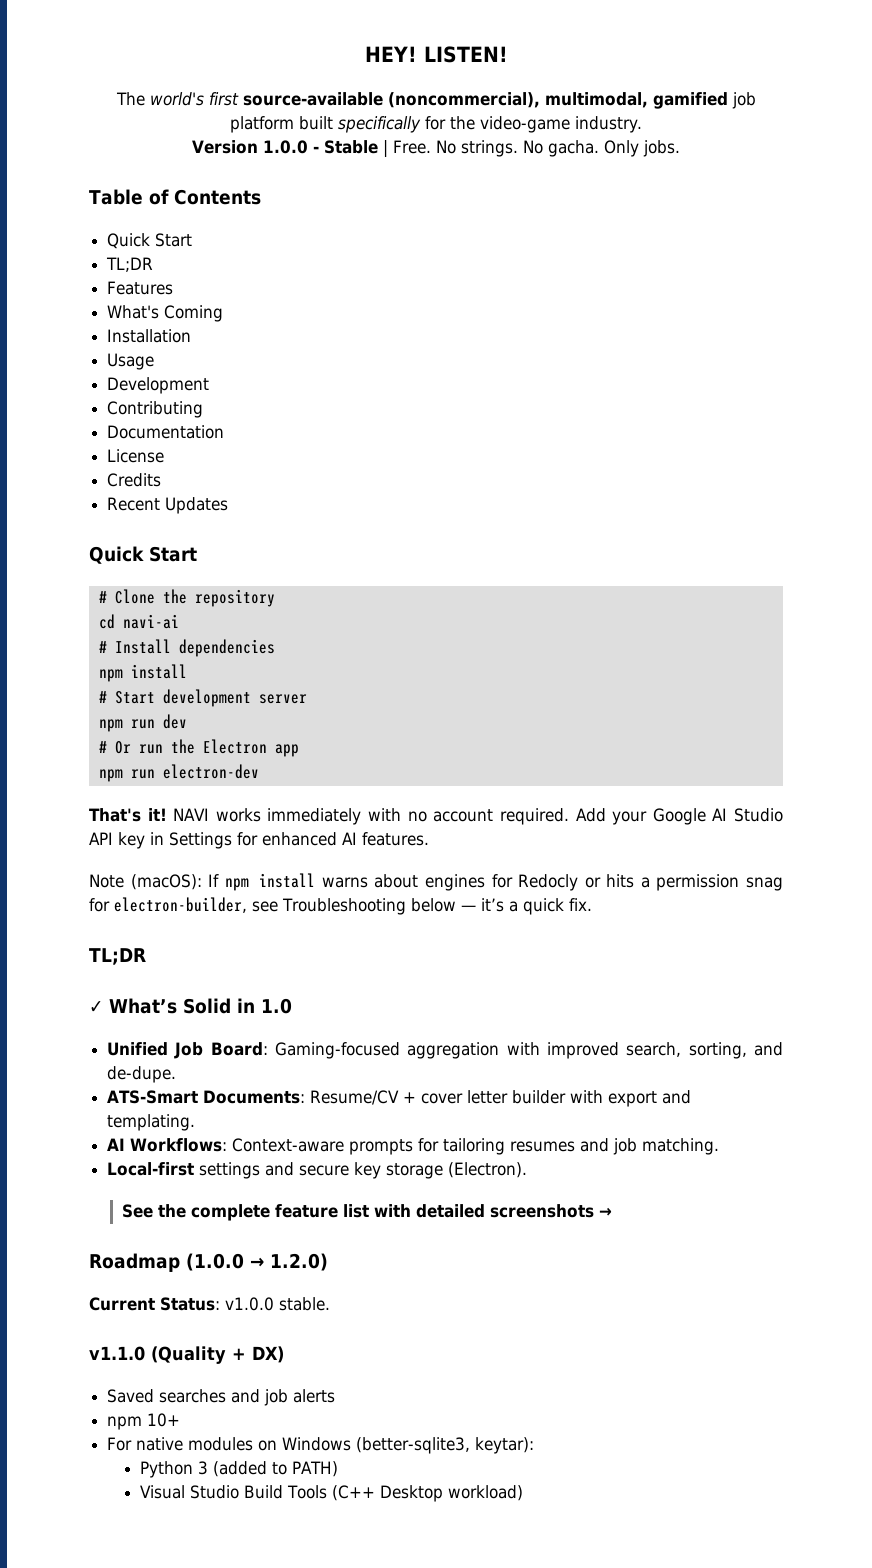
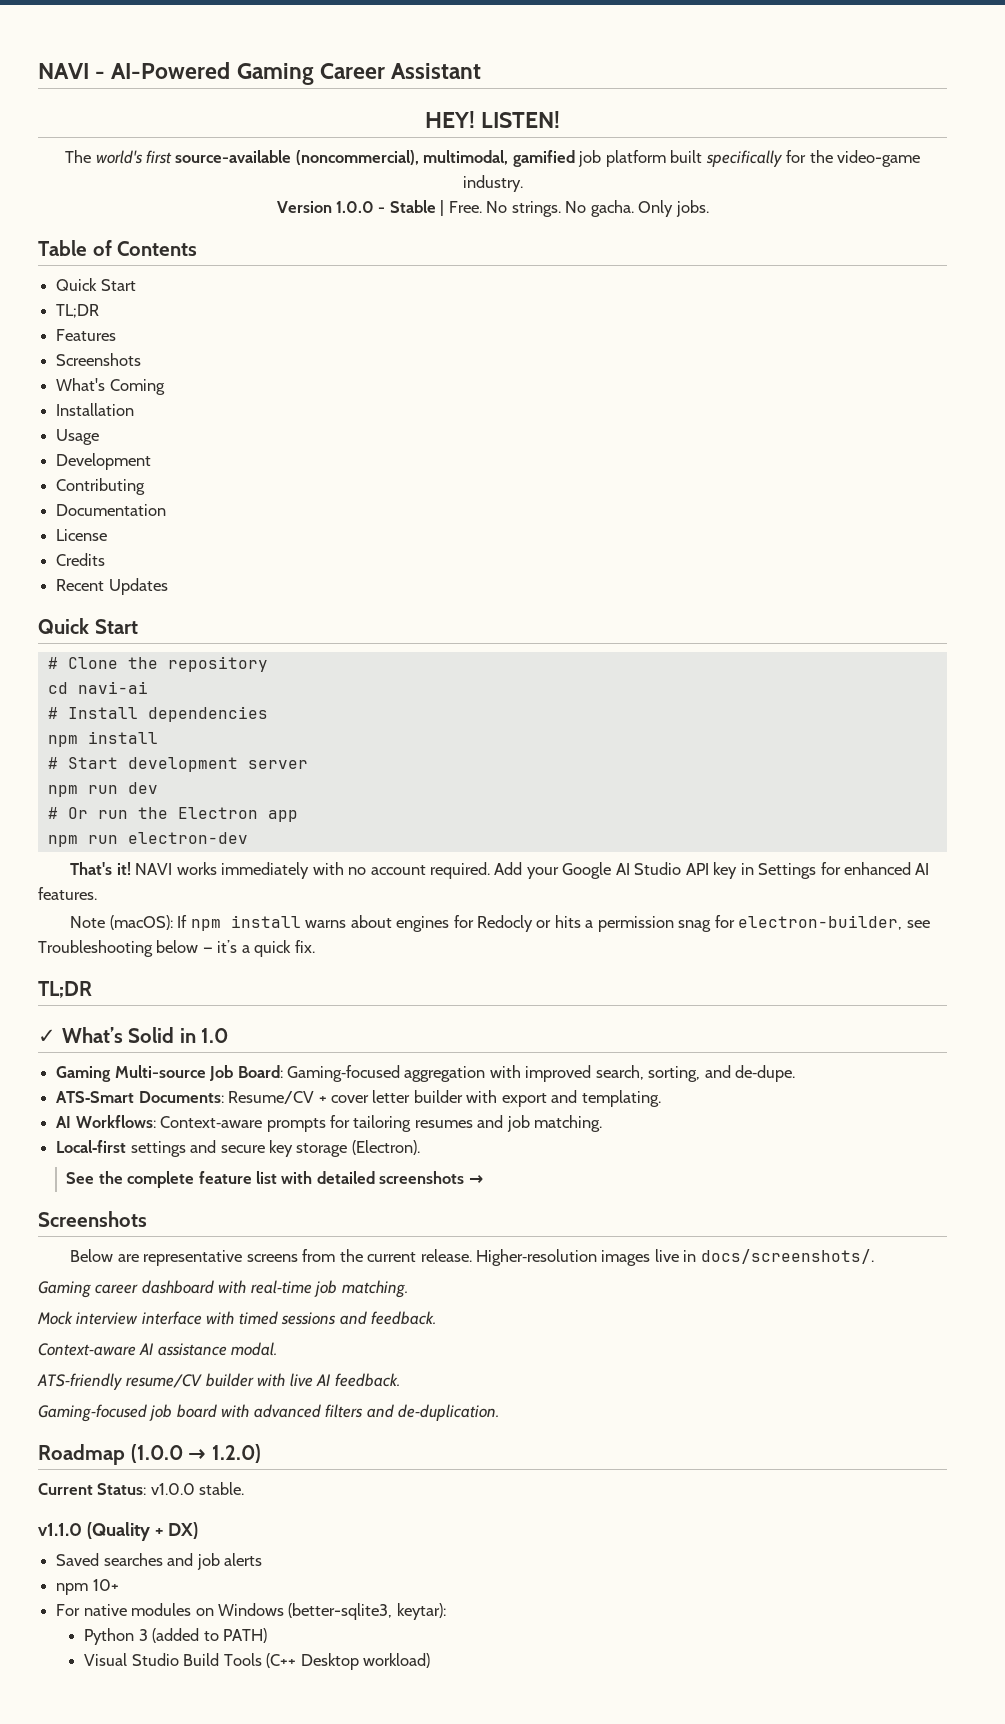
(364, 54) none -> [38,62,482,85] NAVI - AI-Powered Gaming Career Assistant //
(174, 288) none -> [56,353,142,366] // Screenshots
[107,1042,169,1056] Unified -> [56,1065,206,1082] Gaming Multi-source
(612, 1212) none -> [38,1211,147,1227] [70,1249,874,1266] [38,1280,408,1298] [37,1311,437,1325] [38,1342,278,1356] [37,1373,400,1390] [38,1404,500,1422] // Screenshots // Below are representative screens from the current release. Higher‑resolution images live in docs/screenshots/. // Gaming career dashboard with real‑time job matching. // Mock interview interface with timed sessions and feedback. // Context‑aware AI assistance modal. // ATS‑friendly resume/CV builder with live AI feedback. // Gaming‑focused job board with advanced filters and de‑duplication.

